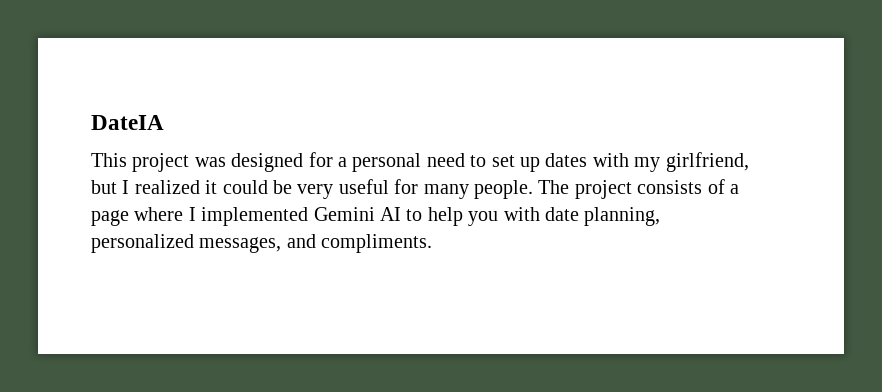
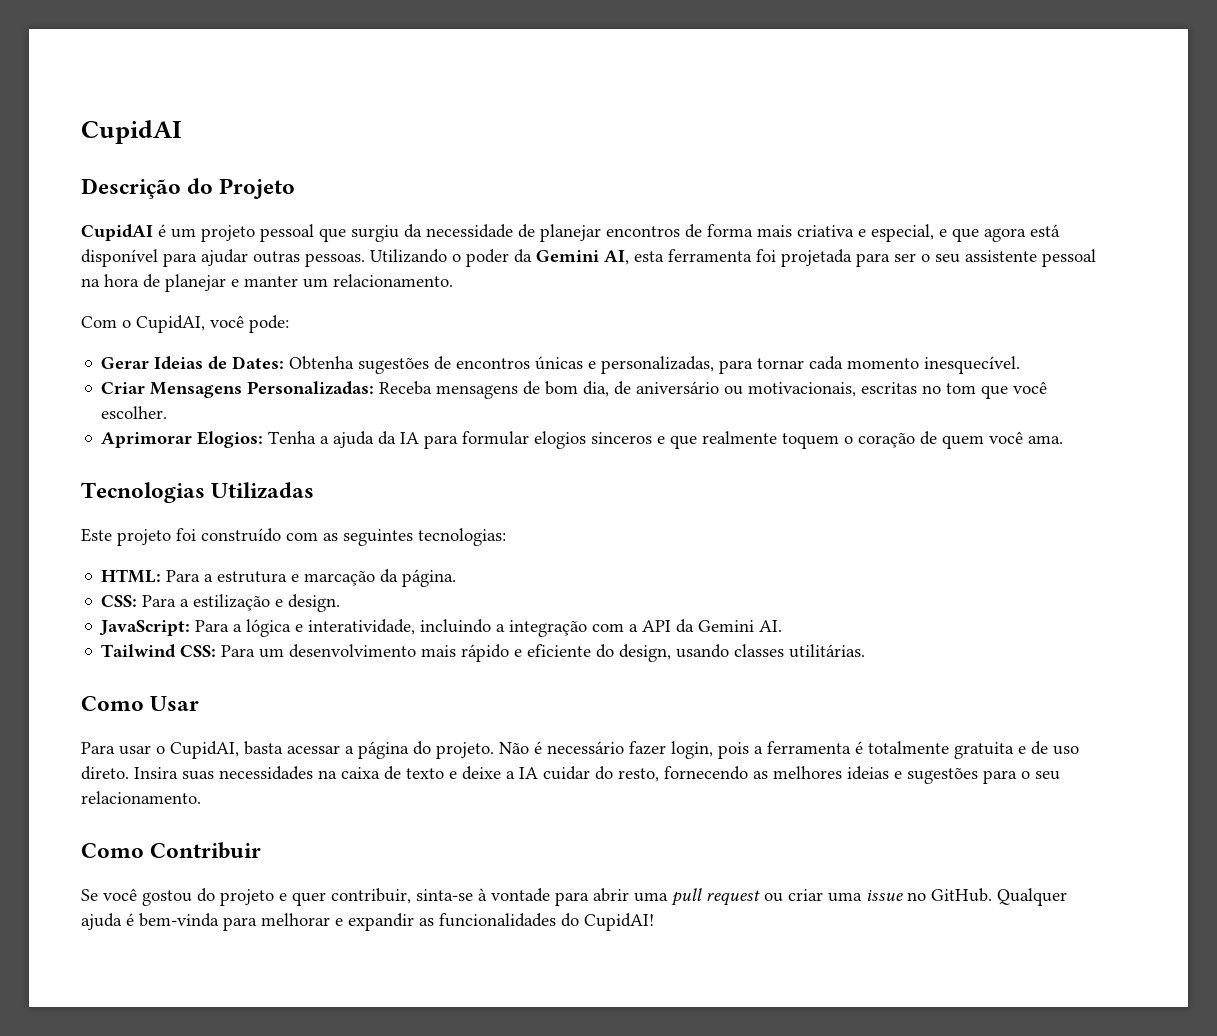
[91,115,164,130] [91,152,749,172] [91,179,739,199] [91,207,661,226] [91,234,433,253] DateIA // This project was designed for a personal need to set up dates with my girlfriend, but I realized it could be very useful for many people. The project consists of a page where I implemented Gemini AI to help you with date planning, personalized messages, and compliments. -> [81,120,182,144] [81,178,296,199] [81,224,1060,242] [81,249,1096,267] [81,274,453,292] [81,315,289,333] [101,356,1021,374] [101,381,1048,399] [101,406,168,419] [101,431,1064,449] [81,482,315,503] [81,528,506,546] [101,569,457,587] [101,594,341,612] [99,619,783,637] [101,644,866,662] [81,696,200,711] [81,741,1079,759] [81,766,1060,784] [81,791,201,804] [81,842,262,859] [81,888,1067,906] [81,913,654,931] CupidAI // Descrição do Projeto // CupidAI é um projeto pessoal que surgiu da necessidade de planejar encontros de forma mais criativa e especial, e que agora está disponível para ajudar outras pessoas. Utilizando o poder da Gemini AI, esta ferramenta foi projetada para ser o seu assistente pessoal na hora de planejar e manter um relacionamento. // Com o CupidAI, você pode: // Gerar Ideias de Dates: Obtenha sugestões de encontros únicas e personalizadas, para tornar cada momento inesquecível. // Criar Mensagens Personalizadas: Receba mensagens de bom dia, de aniversário ou motivacionais, escritas no tom que você escolher. // Aprimorar Elogios: Tenha a ajuda da IA para formular elogios sinceros e que realmente toquem o coração de quem você ama. // Tecnologias Utilizadas // Este projeto foi construído com as seguintes tecnologias: // HTML: Para a estrutura e marcação da página. // CSS: Para a estilização e design. // JavaScript: Para a lógica e interatividade, incluindo a integração com a API da Gemini AI. // Tailwind CSS: Para um desenvolvimento mais rápido e eficiente do design, usando classes utilitárias. // Como Usar // Para usar o CupidAI, basta acessar a página do projeto. Não é necessário fazer login, pois a ferramenta é totalmente gratuita e de uso direto. Insira suas necessidades na caixa de texto e deixe a IA cuidar do resto, fornecendo as melhores ideias e sugestões para o seu relacionamento. // Como Contribuir // Se você gostou do projeto e quer contribuir, sinta-se à vontade para abrir uma pull request ou criar uma issue no GitHub. Qualquer ajuda é bem-vinda para melhorar e expandir as funcionalidades do CupidAI!

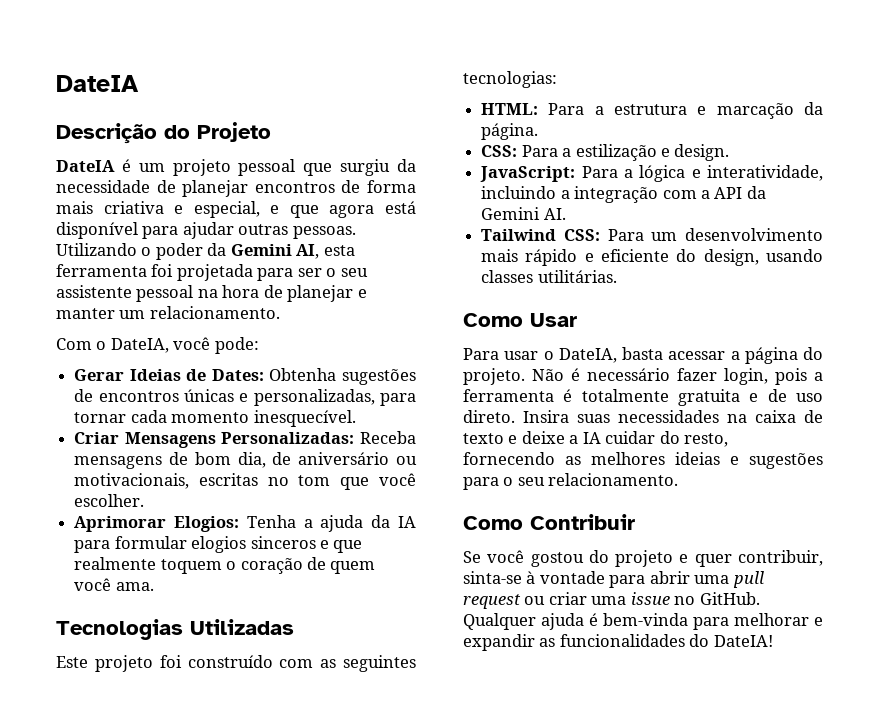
[81,120,182,144] CupidAI -> [56,75,139,92] DateIA
[81,224,153,241] CupidAI -> [56,160,115,172] DateIA
[136,315,205,333] CupidAI, -> [110,338,169,353] DateIA,
[170,741,239,759] CupidAI, -> [558,348,617,363] DateIA,
[584,913,654,931] CupidAI! -> [713,635,773,647] DateIA!

